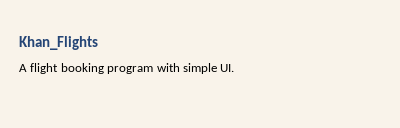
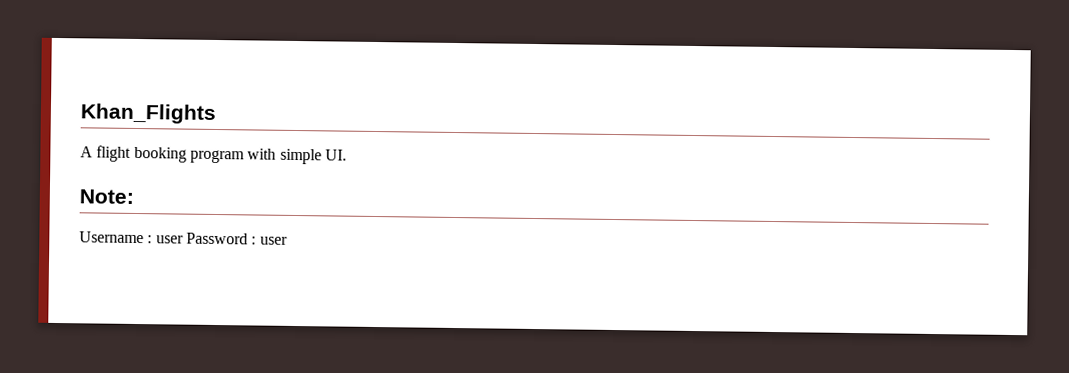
(235, 68) none -> [79,189,134,204] [79,231,288,245] // Note: // Username : user Password : user

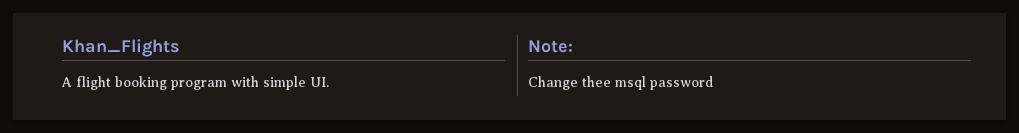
[79,231,288,245] Username : user Password : user -> [528,76,713,90] Change thee msql password

